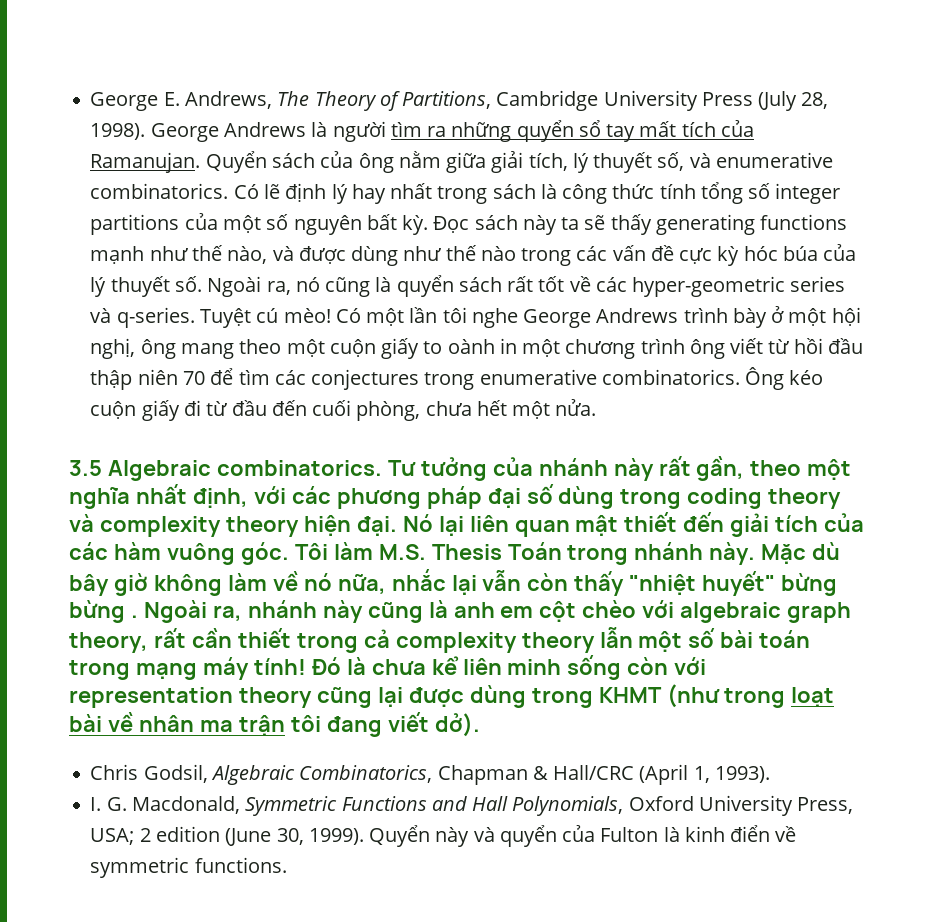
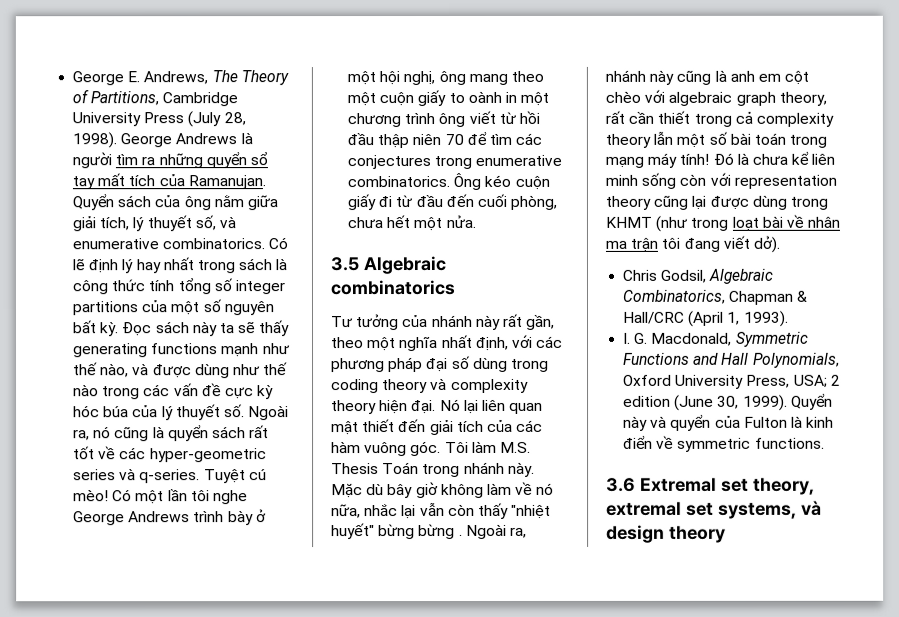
[216,460,382,476] combinatorics. -> [330,279,455,296] combinatorics //
(287, 865) none -> [606,477,815,495] [606,500,822,519] [606,524,726,543] // 3.6 Extremal set theory, extremal set systems, và design theory

